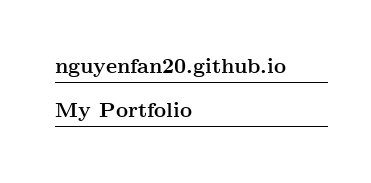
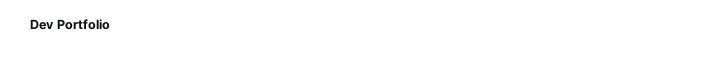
[55,58,286,77] [55,103,91,121] nguyenfan20.github.io // My -> [30,19,54,30] Dev

